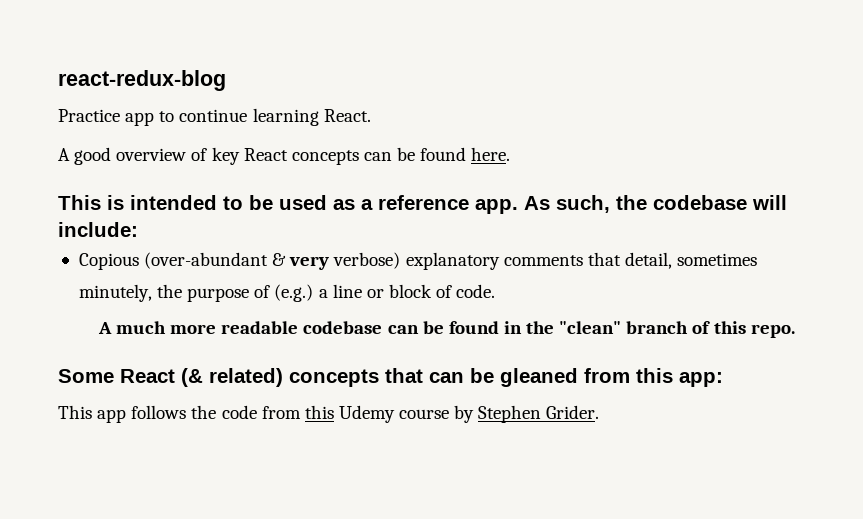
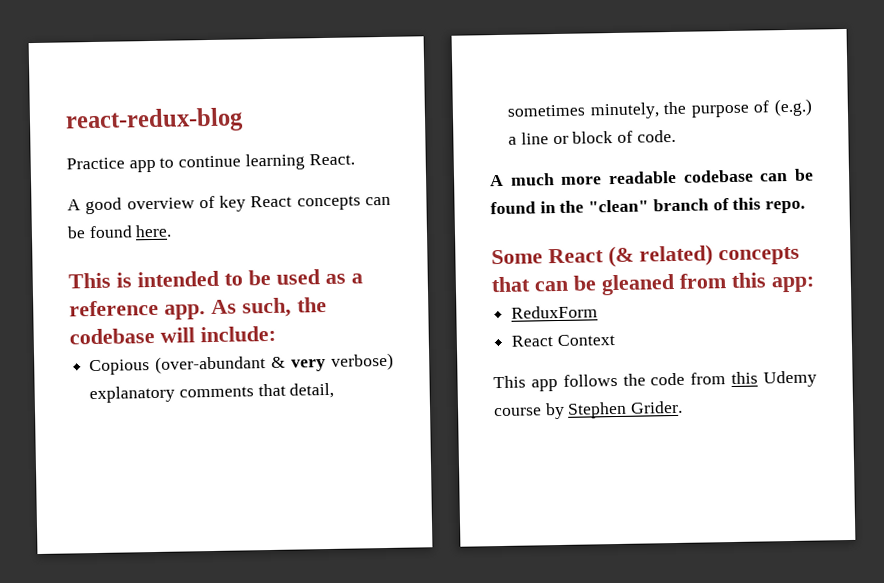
(723, 379) none -> [511,305,599,319] [511,334,615,347] // ReduxForm // React Context

